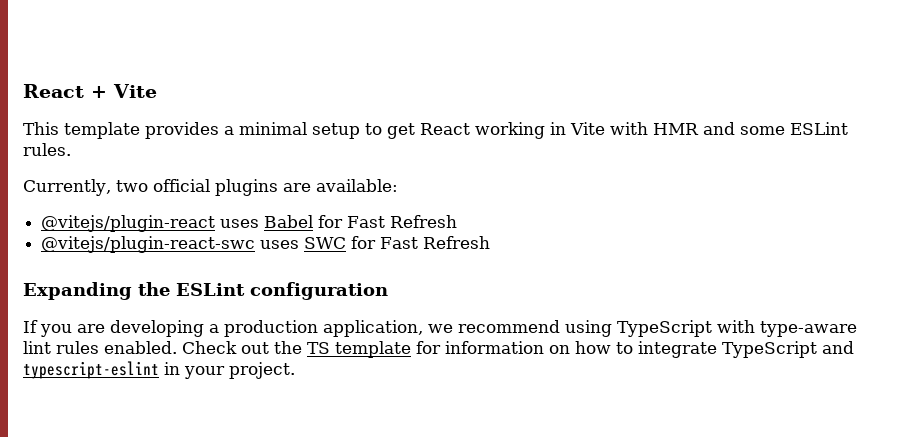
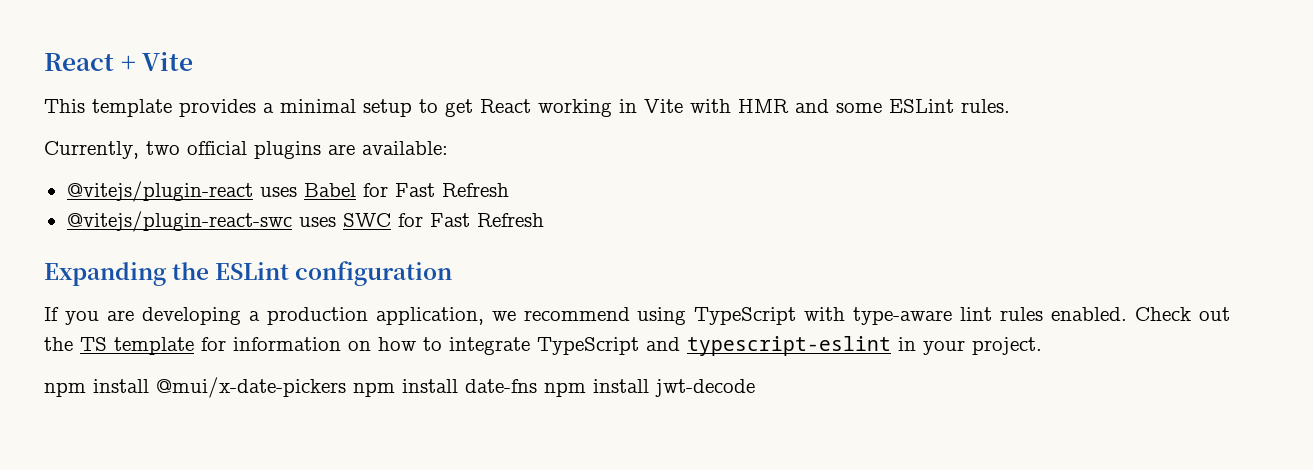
(295, 370) none -> [44,377,755,398] // npm install @mui/x-date-pickers npm install date-fns npm install jwt-decode

